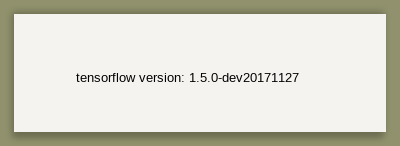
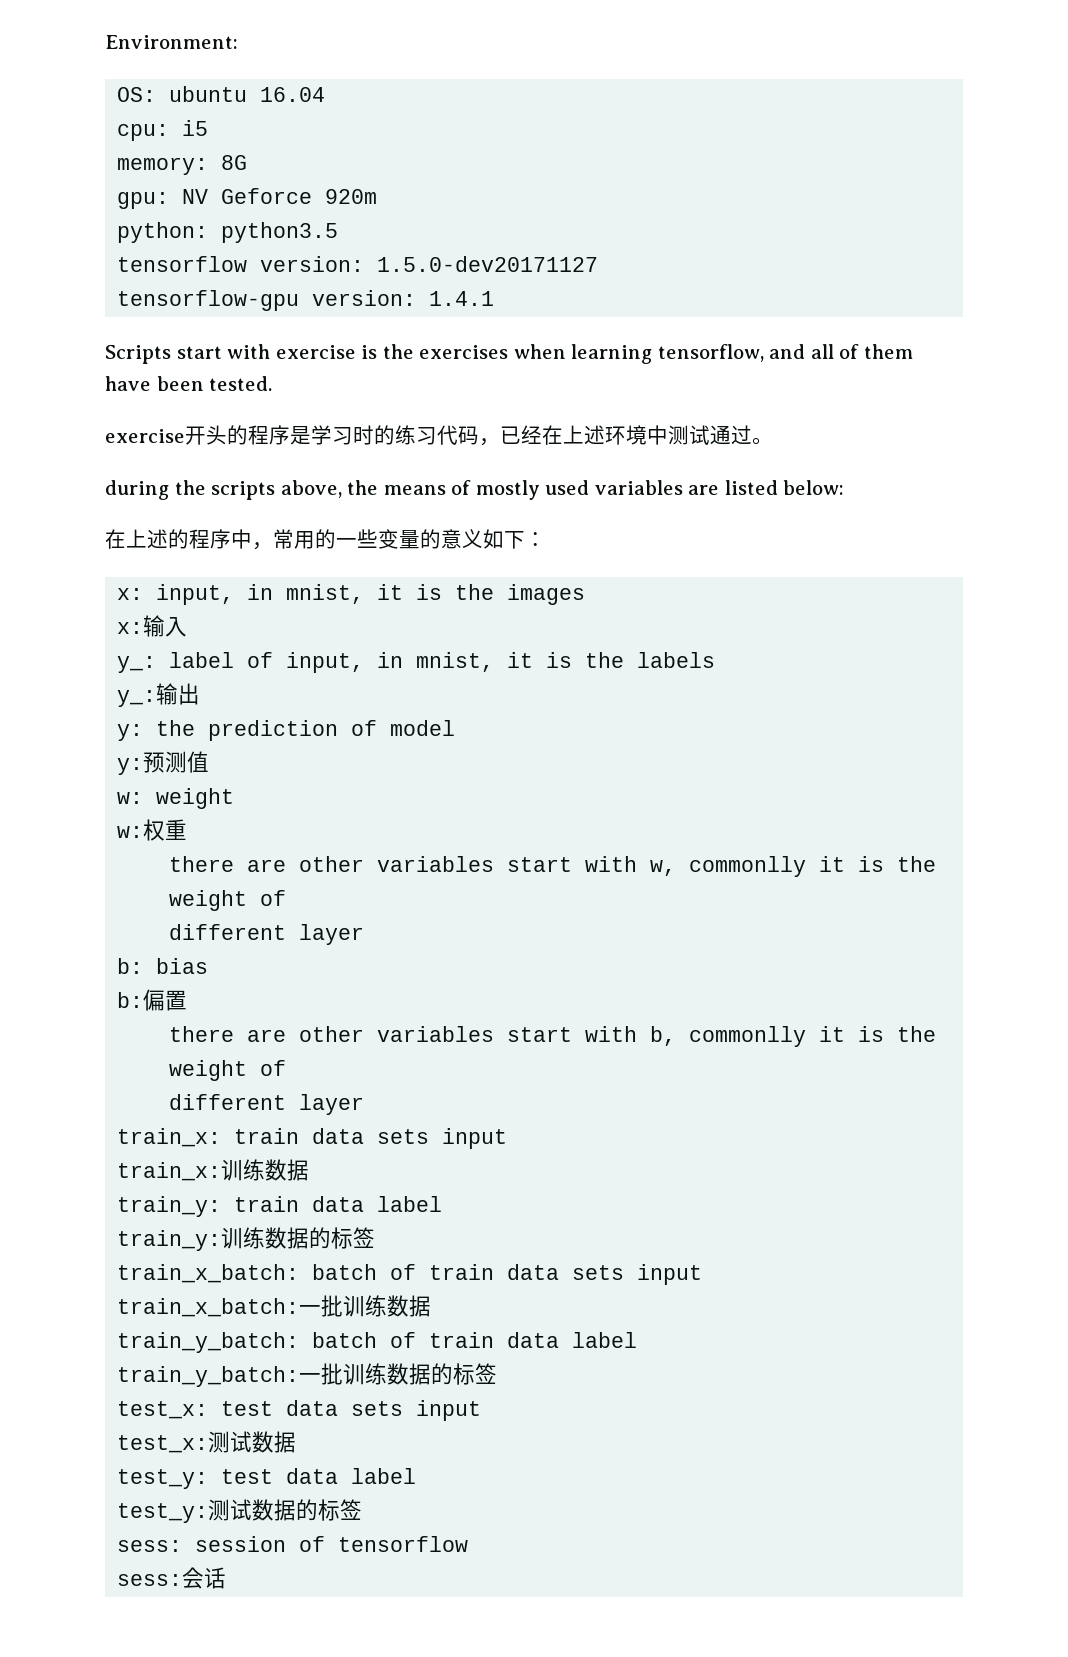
[76,73,299,82] tensorflow version: 1.5.0-dev20171127 -> [105,35,238,49] [117,86,326,102] [117,120,209,141] [117,155,248,175] [117,188,378,209] [117,222,339,243] [117,256,599,272] [117,290,495,311] [105,344,913,364] [105,376,273,391] [105,425,773,446] [105,480,845,500] [105,529,546,550] [117,584,586,605] [117,615,188,637] [117,652,716,673] [117,683,201,707] [117,720,456,741] [117,751,210,775] [117,788,235,809] [117,819,188,841] [169,856,937,877] [169,890,287,911] [169,924,365,945] [117,958,209,974] [117,989,188,1011] [169,1026,937,1047] [169,1060,287,1081] [169,1094,365,1115] [117,1128,508,1149] [117,1159,310,1181] [117,1196,443,1217] [117,1227,376,1251] [117,1264,703,1285] [117,1295,432,1317] [117,1332,638,1353] [117,1363,498,1387] [117,1400,482,1421] [117,1431,297,1453] [117,1468,417,1489] [117,1499,363,1523] [117,1536,469,1552] [117,1567,227,1589] Environment: // OS: ubuntu 16.04 // cpu: i5 // memory: 8G // gpu: NV Geforce 920m // python: python3.5 // tensorflow version: 1.5.0-dev20171127 // tensorflow-gpu version: 1.4.1 // Scripts start with exercise is the exercises when learning tensorflow, and all of them have been tested. // exercise开头的程序是学习时的练习代码，已经在上述环境中测试通过。 // during the scripts above, the means of mostly used variables are listed below: // 在上述的程序中，常用的一些变量的意义如下： // x: input, in mnist, it is the images // x:输入 // y_: label of input, in mnist, it is the labels // y_:输出 // y: the prediction of model // y:预测值 // w: weight // w:权重 // there are other variables start with w, commonlly it is the weight of // different layer // b: bias // b:偏置 // there are other variables start with b, commonlly it is the weight of // different layer // train_x: train data sets input // train_x:训练数据 // train_y: train data label // train_y:训练数据的标签 // train_x_batch: batch of train data sets input // train_x_batch:一批训练数据 // train_y_batch: batch of train data label // train_y_batch:一批训练数据的标签 // test_x: test data sets input // test_x:测试数据 // test_y: test data label // test_y:测试数据的标签 // sess: session of tensorflow // sess:会话

